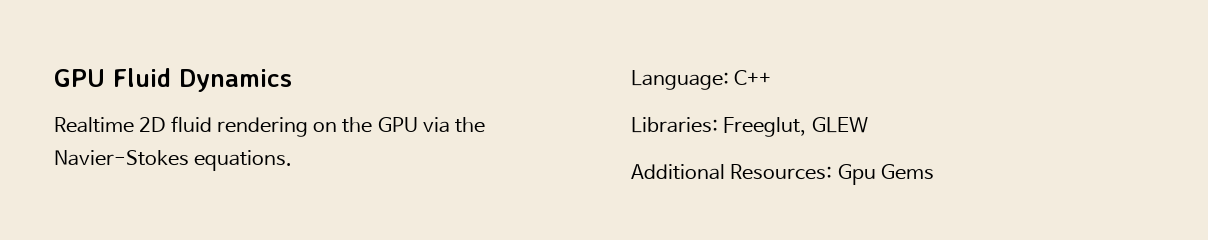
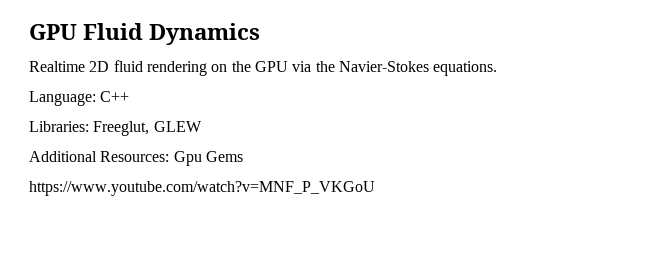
(934, 172) none -> [29,181,375,196] // https://www.youtube.com/watch?v=MNF_P_VKGoU

